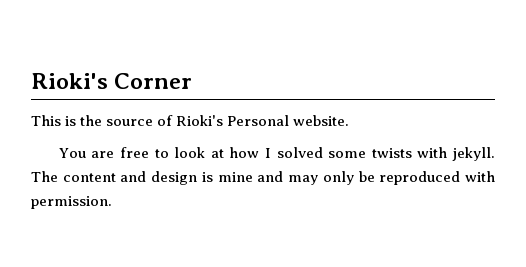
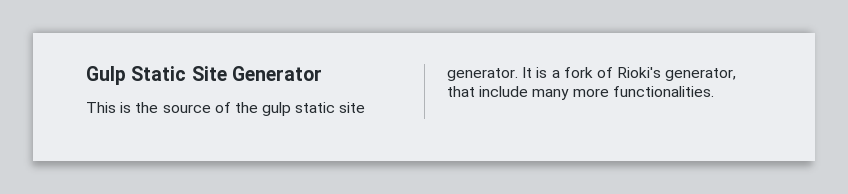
[31,73,193,89] Rioki's Corner -> [86,66,322,85] Gulp Static Site Generator
[176,115,350,126] [58,147,495,161] [31,171,496,185] [31,196,112,209] Rioki's Personal website. // You are free to look at how I solved some twists with jekyll. The content and design is mine and may only be reproduced with permission. -> [234,102,366,116] [447,67,737,81] [447,86,714,100] the gulp static site generator. It is a fork of Rioki's generator, that include many more functionalities.

